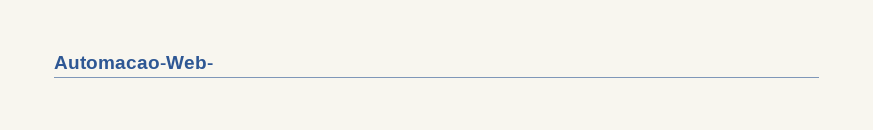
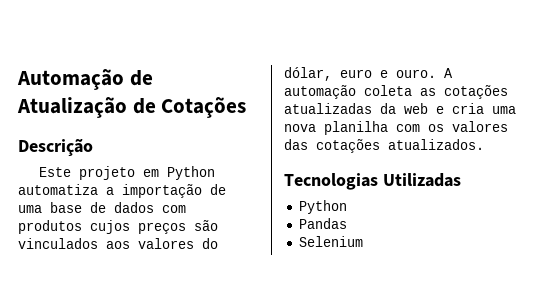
[54,56,213,69] Automacao-Web- -> [17,69,153,90] [17,97,247,118] [18,138,93,157] [39,166,216,180] [18,184,226,198] [18,202,186,213] [18,220,218,234] [18,238,218,249] [284,67,453,81] [284,85,508,99] [284,103,516,114] [284,121,508,135] [284,139,484,153] [284,173,461,190] [298,200,347,214] [298,218,347,229] [298,236,363,247] Automação de Atualização de Cotações // Descrição // Este projeto em Python automatiza a importação de uma base de dados com produtos cujos preços são vinculados aos valores do dólar, euro e ouro. A automação coleta as cotações atualizadas da web e cria uma nova planilha com os valores das cotações atualizados. // Tecnologias Utilizadas // Python // Pandas // Selenium

